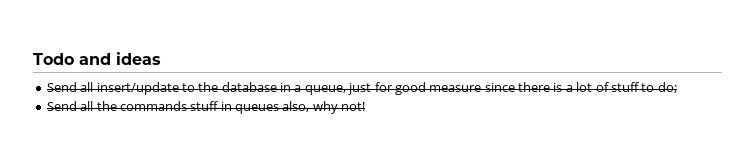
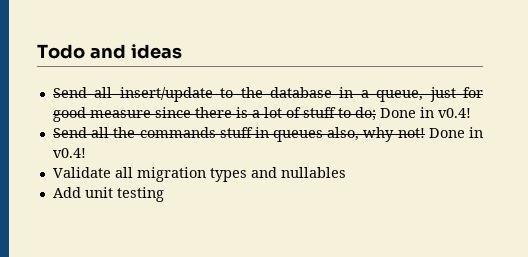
(677, 87) none -> [379,107,471,118] Done in v0.4!
(366, 106) none -> [428,127,483,138] [52,148,86,158] [52,167,346,182] [52,187,164,202] Done in v0.4! // Validate all migration types and nullables // Add unit testing

